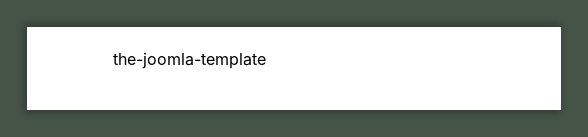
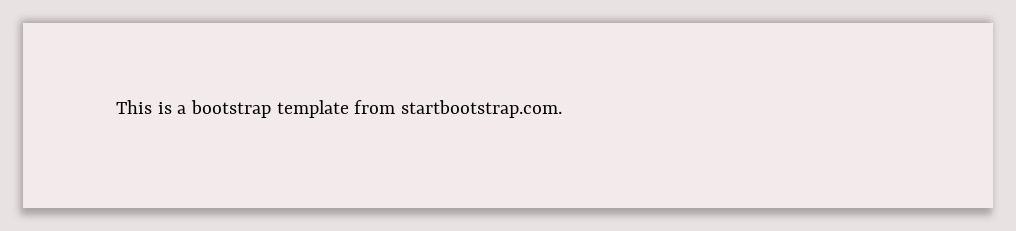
[113,52,266,69] the-joomla-template -> [116,100,563,118] This is a bootstrap template from startbootstrap.com.

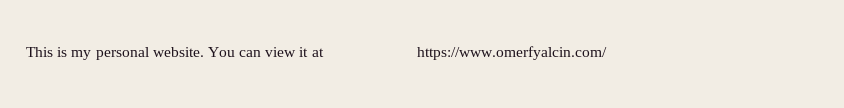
[177,100,563,118] a bootstrap template from startbootstrap.com. -> [71,46,607,60] my personal website. You can view it at https://www.omerfyalcin.com/

